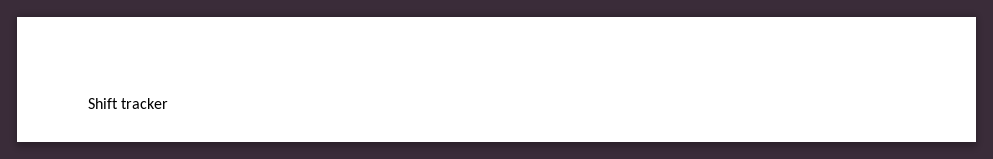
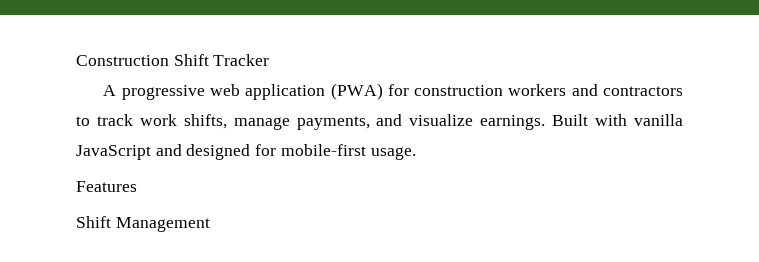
[88,98,169,109] Shift tracker -> [76,54,270,66] [103,83,683,100] [76,114,683,130] [76,144,416,160] [76,181,137,192] [76,216,210,232] Construction Shift Tracker // A progressive web application (PWA) for construction workers and contractors to track work shifts, manage payments, and visualize earnings. Built with vanilla JavaScript and designed for mobile-first usage. // Features // Shift Management

